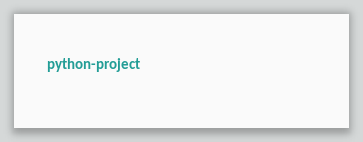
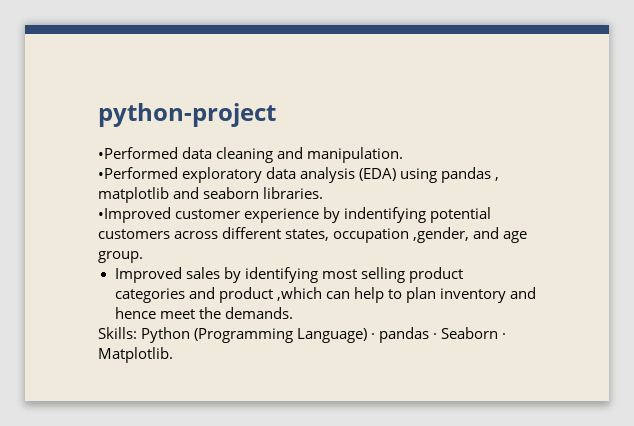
(140, 65) none -> [98,147,404,163] [98,167,500,183] [98,187,324,203] [98,207,492,223] [98,227,528,243] [98,251,143,263] [114,267,463,283] [114,287,536,303] [114,307,293,319] [98,327,507,343] [98,347,173,363] // •Performed data cleaning and manipulation. // •Performed exploratory data analysis (EDA) using pandas , matplotlib and seaborn libraries. // •Improved customer experience by indentifying potential customers across different states, occupation ,gender, and age group. // Improved sales by identifying most selling product categories and product ,which can help to plan inventory and hence meet the demands. // Skills: Python (Programming Language) · pandas · Seaborn · Matplotlib.

